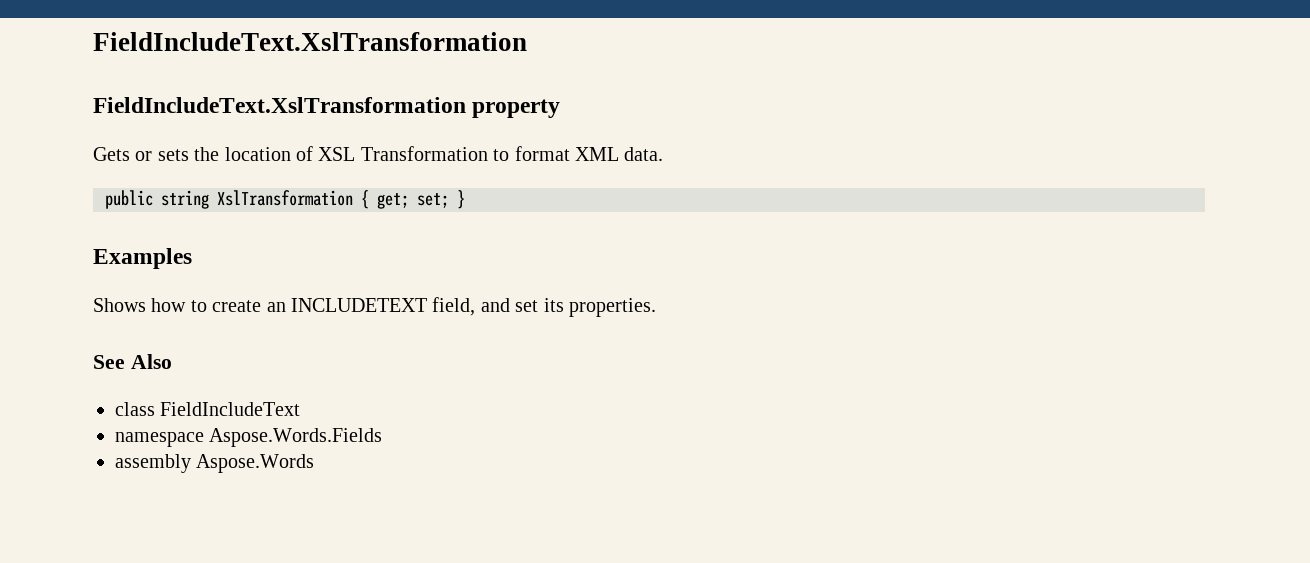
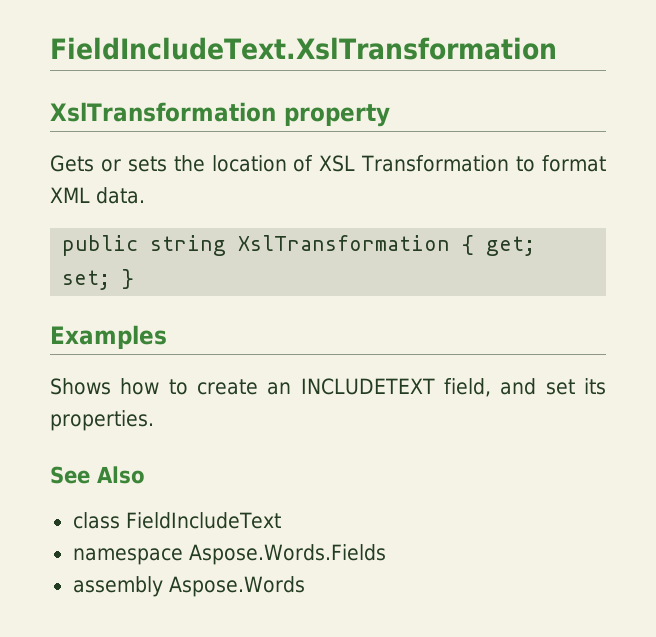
[93,97,466,113] FieldIncludeText.XslTransformation -> [50,102,276,122] XslTransformation

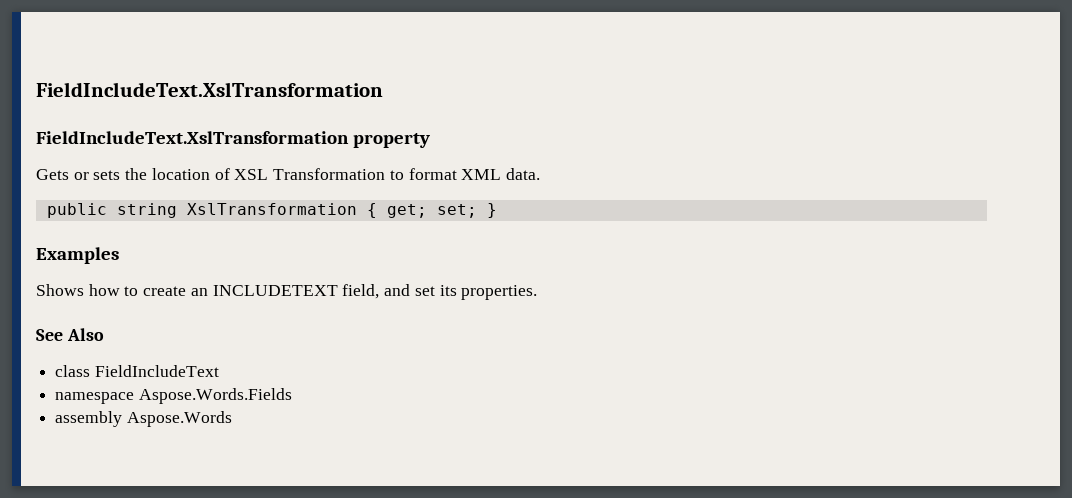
[50,102,276,122] XslTransformation -> [36,131,349,144] FieldIncludeText.XslTransformation

